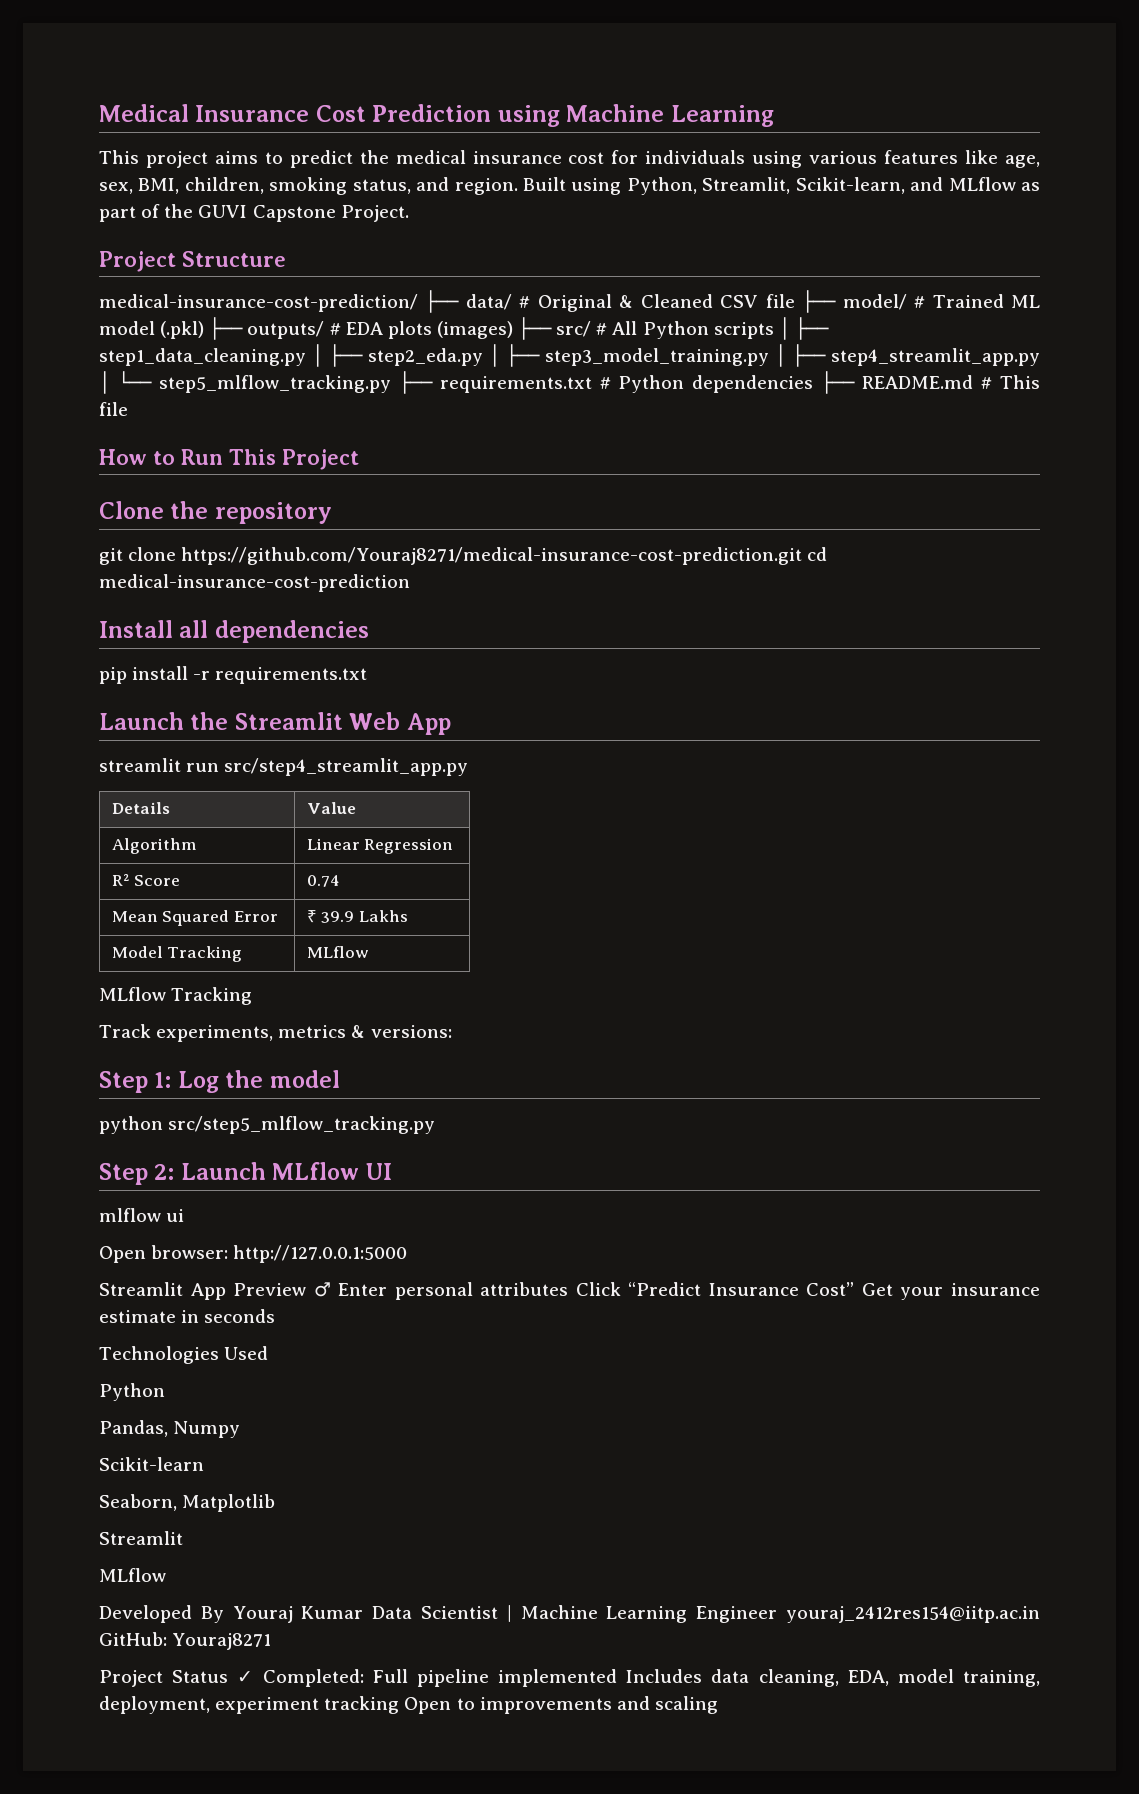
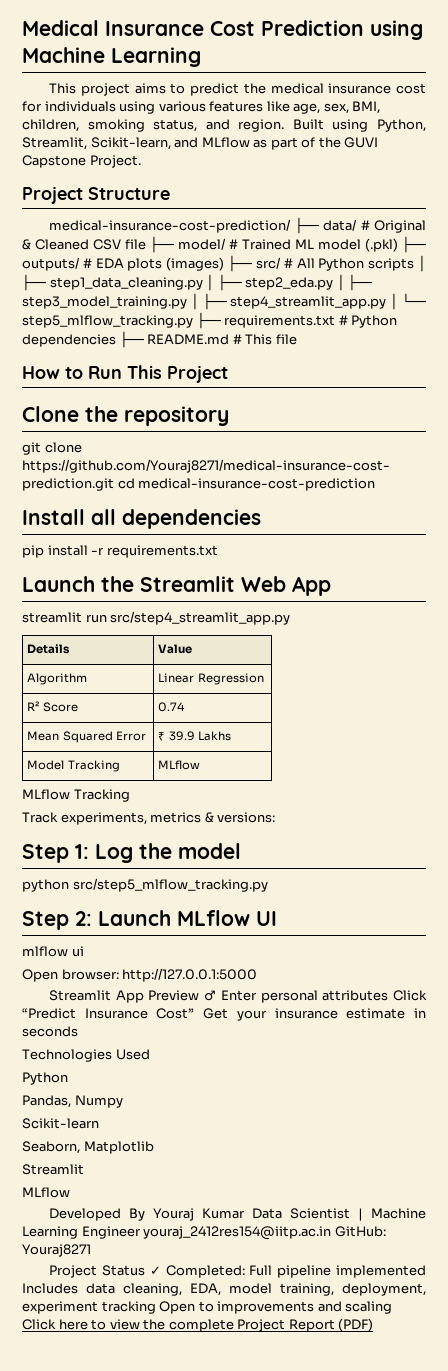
(718, 1705) none -> [22,1318,374,1332] Click here to view the complete Project Report (PDF)

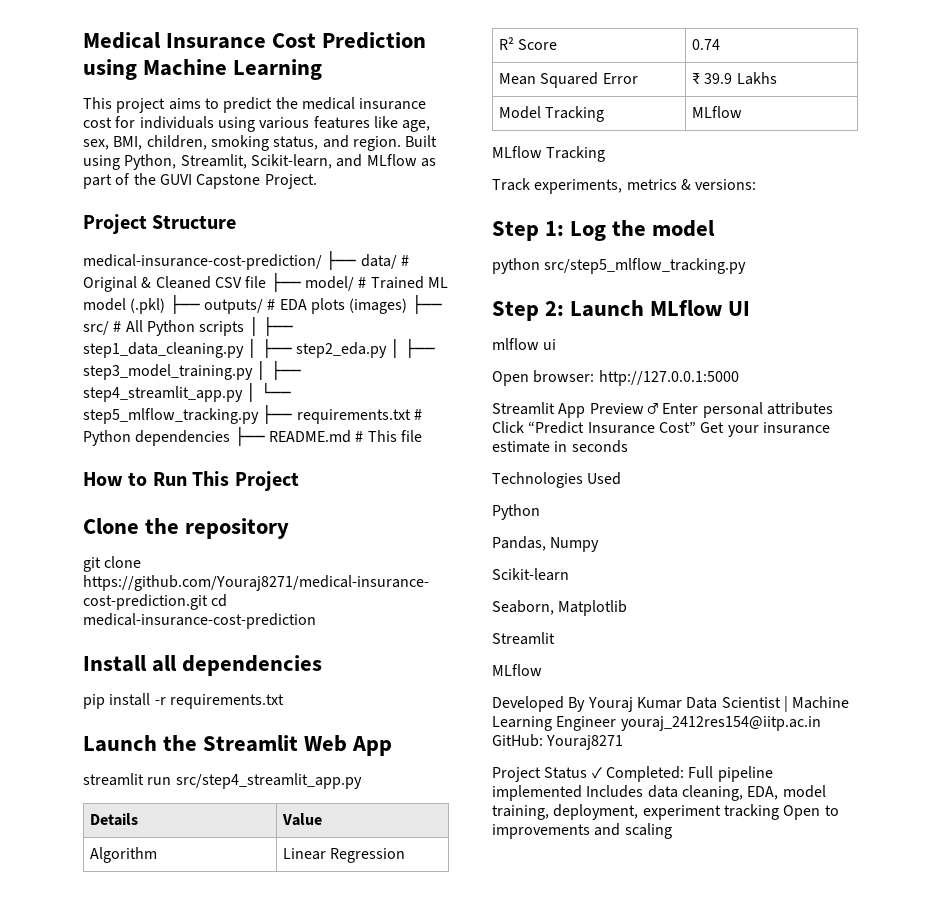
[22,1318,374,1332] Click here to view the complete Project Report (PDF) -> (672, 831) none

